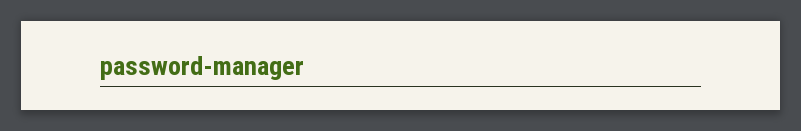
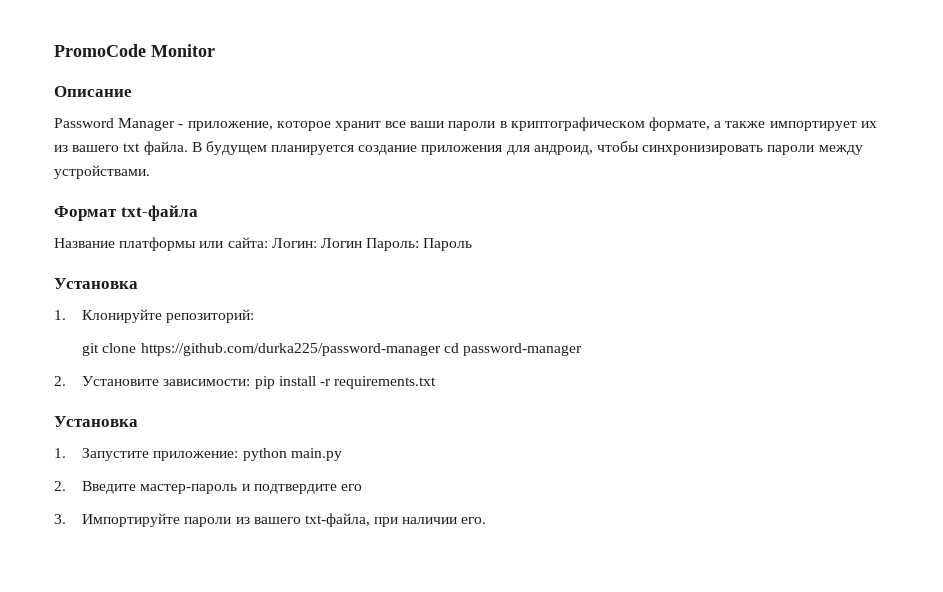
[100,56,304,80] password-manager -> [54,44,215,57] [54,86,132,97] [54,117,877,131] [54,141,863,155] [54,165,150,179] [54,205,198,221] [54,237,473,251] [54,278,138,289] [54,309,255,323] [82,343,582,356] [54,376,437,389] [54,416,138,427] [54,448,342,461] [54,481,362,494] [54,513,487,527] PromoCode Monitor // Описание // Password Manager - приложение, которое хранит все ваши пароли в криптографическом формате, а также импортирует их из вашего txt файла. В будущем планируется создание приложения для андроид, чтобы синхронизировать пароли между устройствами. // Формат txt-файла // Название платформы или сайта: Логин: Логин Пароль: Пароль // Установка // 1. Клонируйте репозиторий: // git clone https://github.com/durka225/password-manager cd password-manager // 2. Установите зависимости: pip install -r requirements.txt // Установка // 1. Запустите приложение: python main.py // 2. Введите мастер-пароль и подтвердите его // 3. Импортируйте пароли из вашего txt-файла, при наличии его.

